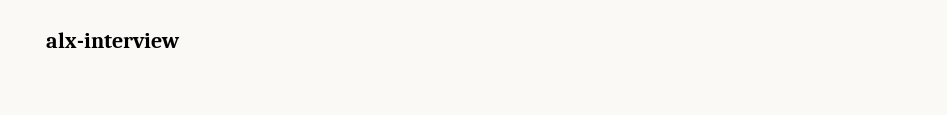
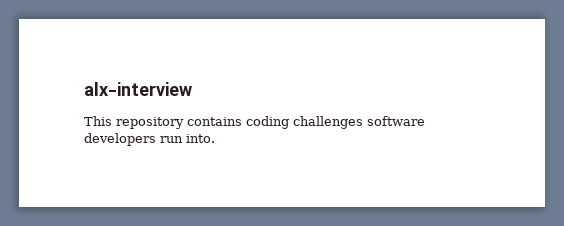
(180, 40) none -> [84,116,425,129] [84,133,215,146] // This repository contains coding challenges software developers run into.

